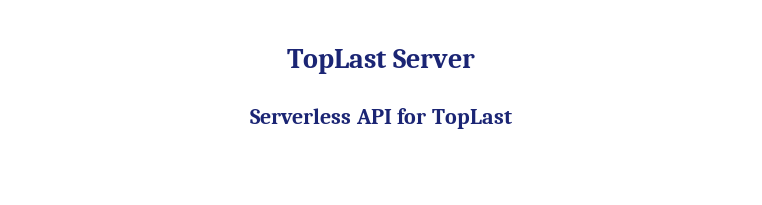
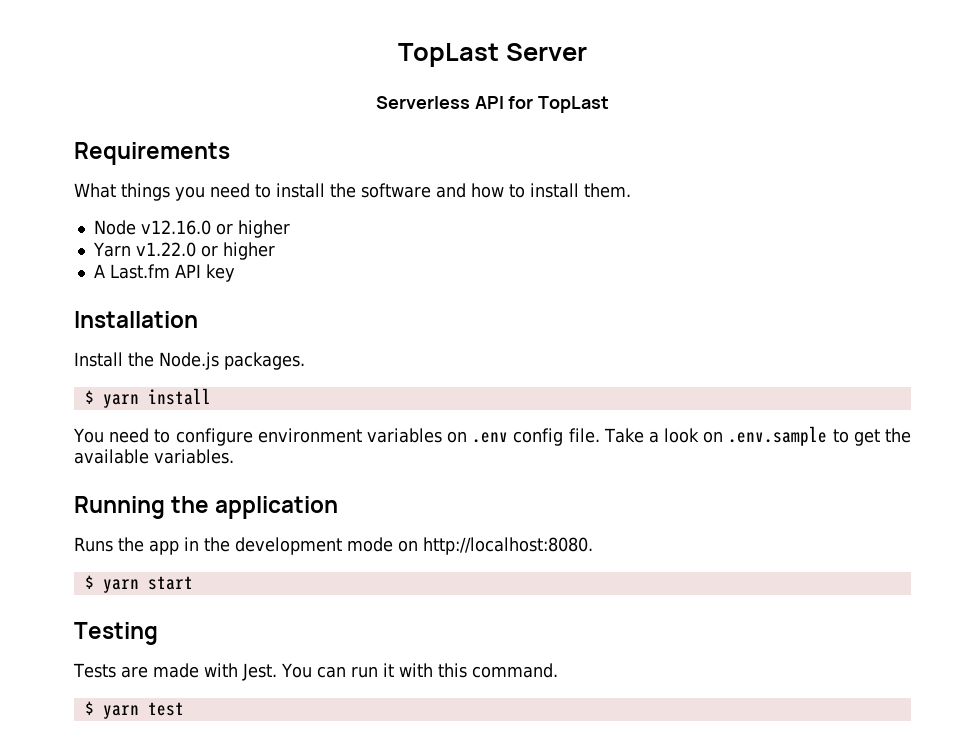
(513, 119) none -> [74,142,230,165] [74,183,631,201] [93,220,290,238] [92,242,275,260] [93,264,235,282] [74,311,198,328] [74,352,305,370] [84,388,211,408] [73,426,912,446] [74,449,234,464] [74,496,339,519] [74,537,593,555] [84,575,193,593] [74,622,158,645] [73,663,558,681] [84,701,184,719] // Requirements // What things you need to install the software and how to install them. // Node v12.16.0 or higher // Yarn v1.22.0 or higher // A Last.fm API key // Installation // Install the Node.js packages. // $ yarn install // You need to configure environment variables on .env config file. Take a look on .env.sample to get the available variables. // Running the application // Runs the app in the development mode on http://localhost:8080. // $ yarn start // Testing // Tests are made with Jest. You can run it with this command. // $ yarn test

